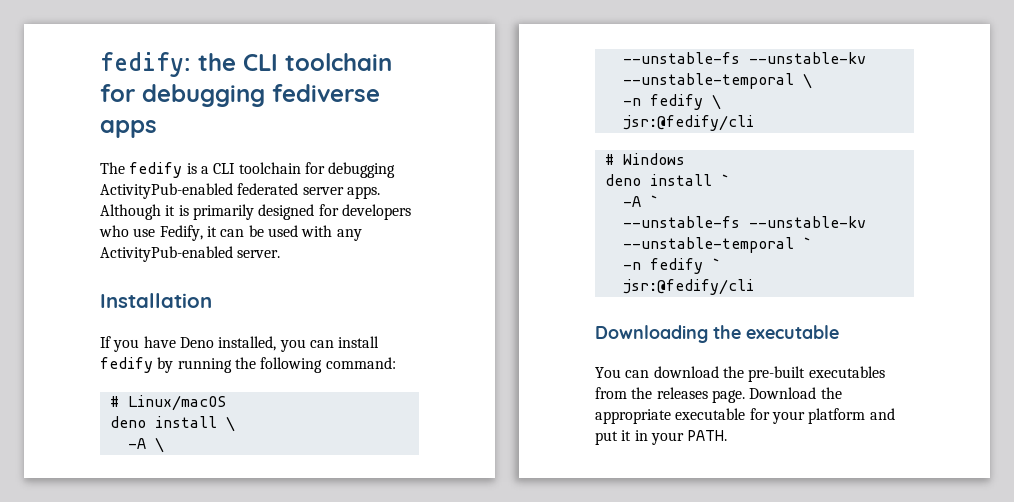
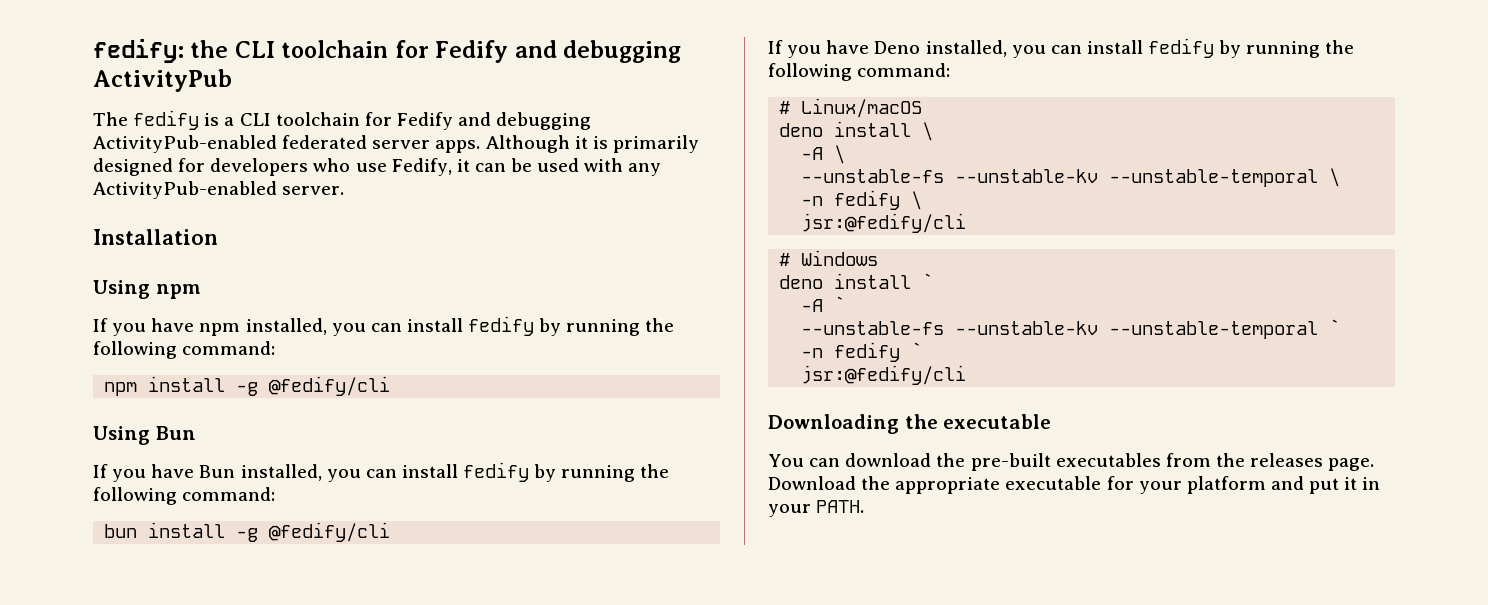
[142,84,380,107] [100,120,157,138] debugging fediverse apps -> [435,40,682,63] [93,69,232,92] Fedify and debugging ActivityPub
(325, 168) none -> [396,112,492,130] Fedify and
(212, 300) none -> [93,280,201,299] [93,316,675,336] [93,341,276,359] [104,376,391,396] [93,426,196,445] [93,462,670,482] [93,487,276,505] [104,522,391,542] // Using npm // If you have npm installed, you can install fedify by running the following command: // npm install -g @fedify/cli // Using Bun // If you have Bun installed, you can install fedify by running the following command: // bun install -g @fedify/cli

